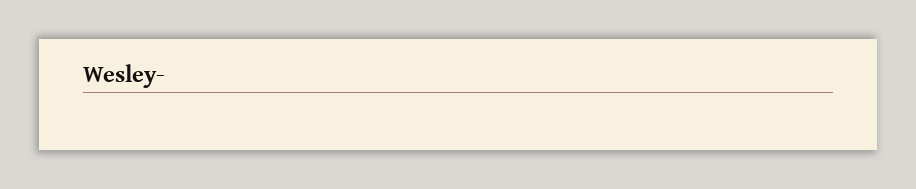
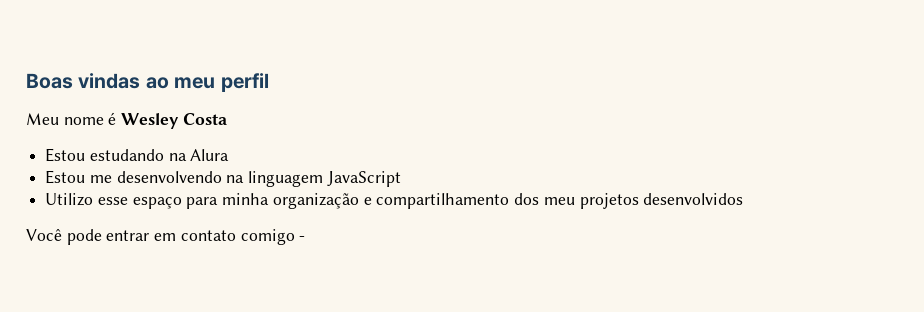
[83,64,165,88] Wesley- -> [26,73,269,92] [26,112,227,129] [45,148,230,162] [45,170,401,187] [45,193,744,209] [26,229,306,245] Boas vindas ao meu perfil // Meu nome é Wesley Costa // Estou estudando na Alura // Estou me desenvolvendo na linguagem JavaScript // Utilizo esse espaço para minha organização e compartilhamento dos meu projetos desenvolvidos // Você pode entrar em contato comigo -

